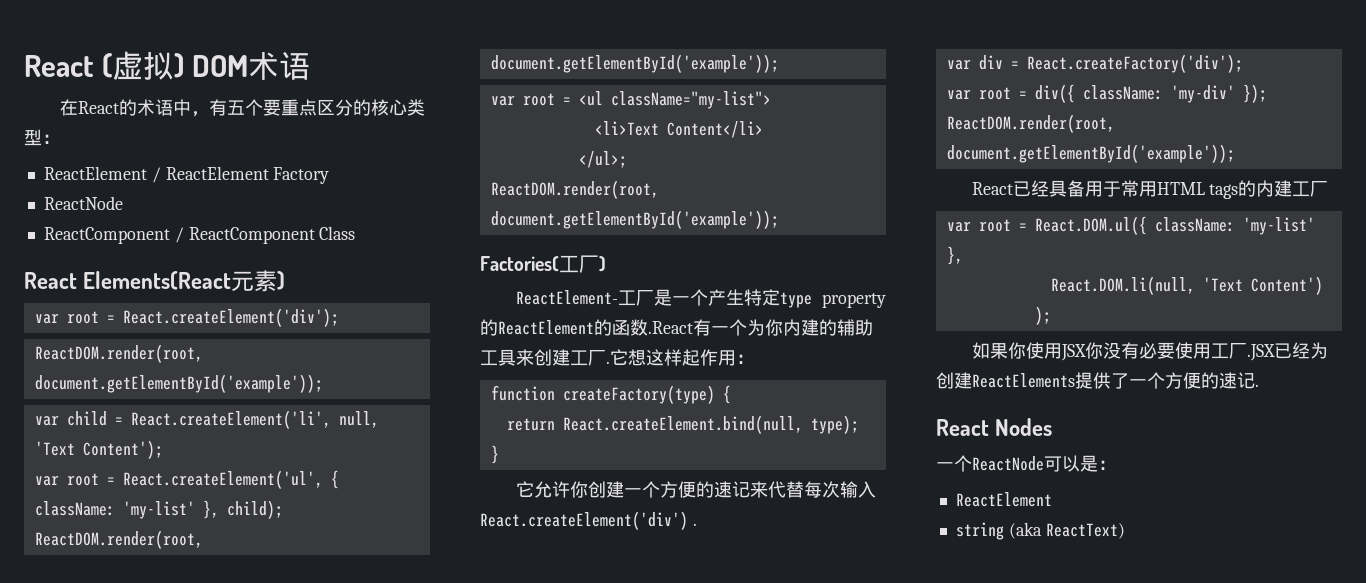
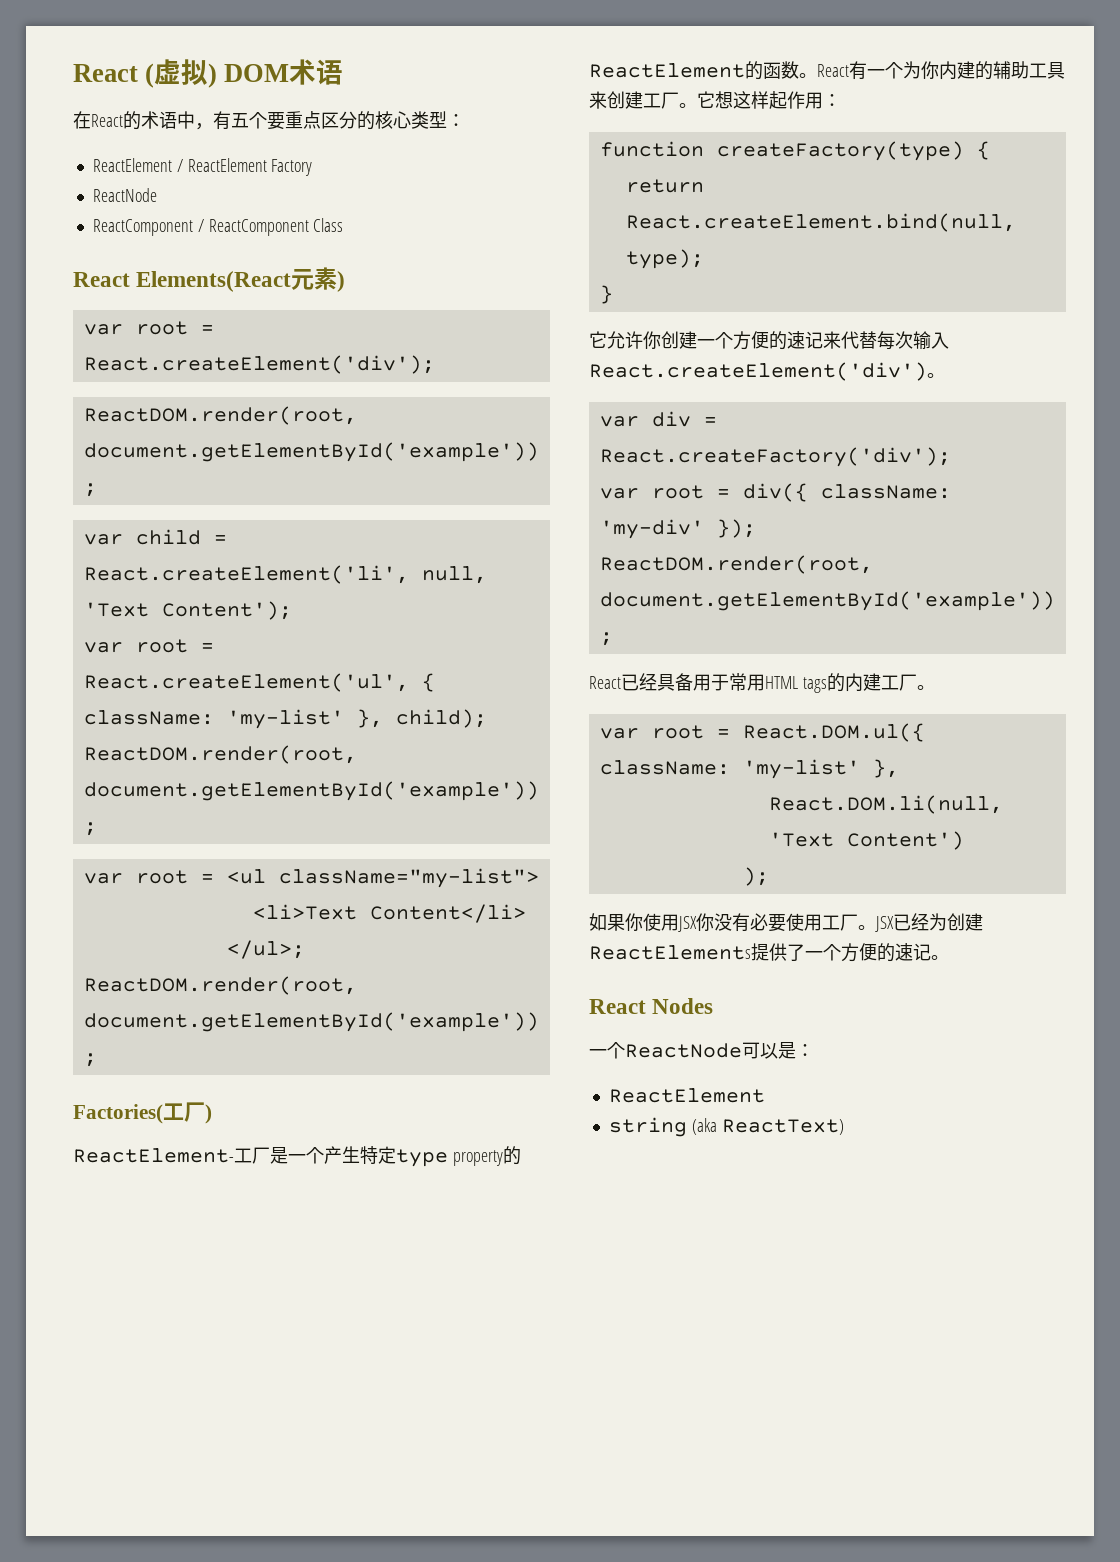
[648,321,693,334] .React -> [799,64,849,78] 。React
[606,361,610,364] . -> [679,103,697,108] 。
[692,523,697,526] . -> [927,373,945,378] 。
(1329, 189) none -> [916,685,935,690] 。
[1246,344,1275,361] .JSX -> [858,916,894,932] 。JSX
[1255,384,1259,387] . -> [931,955,949,960] 。

